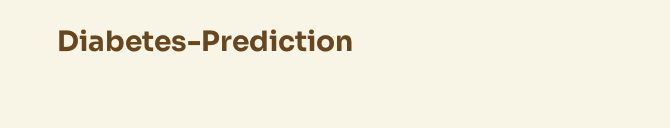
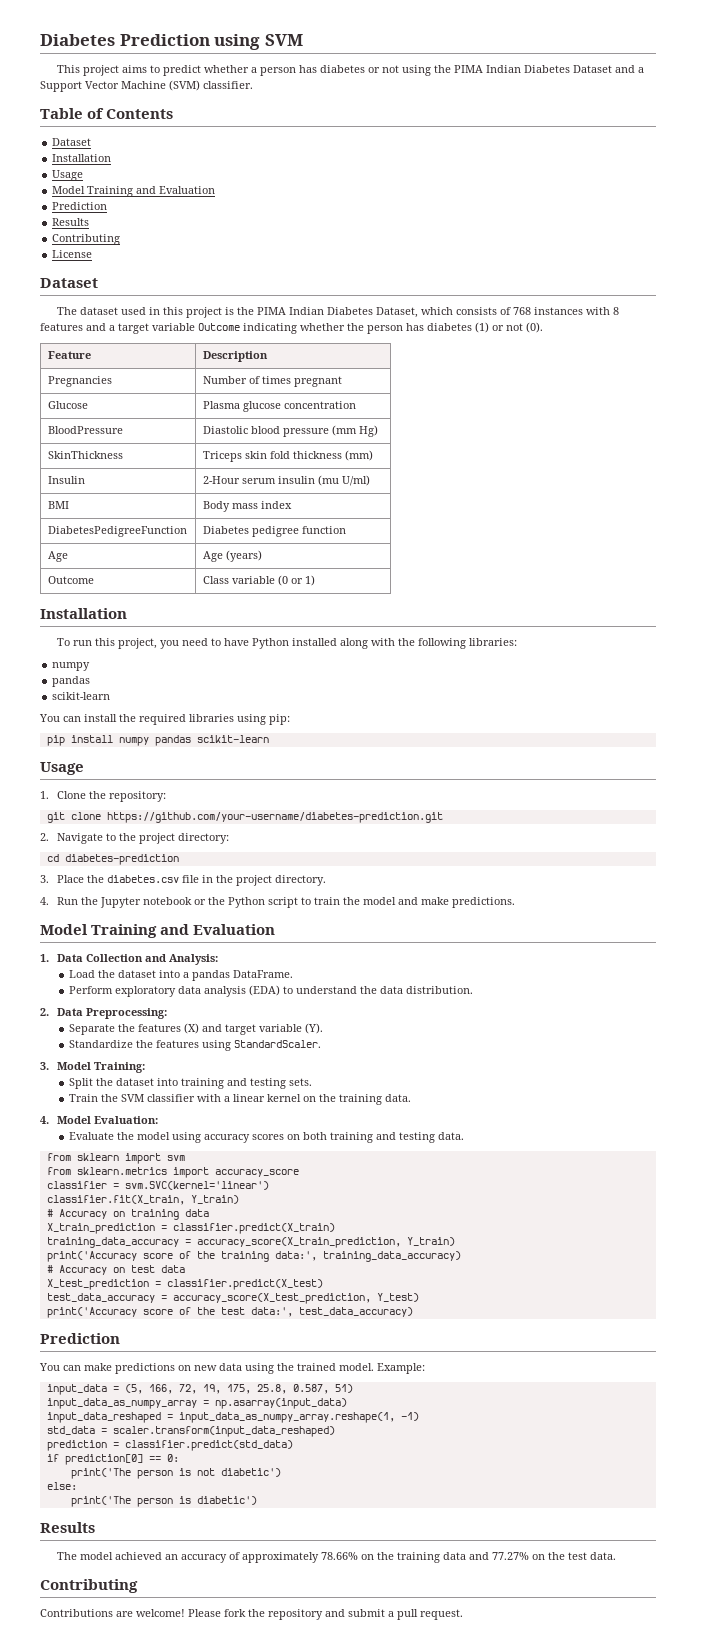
[57,29,353,52] Diabetes-Prediction -> [40,34,303,50] [56,65,644,76] [40,80,253,92] [40,108,174,119] [52,138,92,146] [52,154,112,162] [52,170,84,181] [52,186,216,197] [52,202,108,210] [52,218,90,226] [52,234,121,245] [52,250,93,258] [40,278,98,288] [56,307,619,318] [40,322,543,334] [47,351,91,359] [202,351,268,362] [47,376,112,387] [202,376,342,387] [47,401,88,409] [202,401,356,412] [47,426,123,434] [202,425,378,437] [47,451,123,459] [202,450,373,462] [47,476,85,484] [202,475,370,486] [47,501,69,509] [202,501,292,512] [47,526,187,537] [202,526,346,537] [47,551,68,562] [202,550,262,562] [47,576,94,584] [202,575,315,586] [40,608,127,619] [56,638,517,649] [52,662,91,671] [52,676,91,687] [52,692,111,700] [39,714,290,725] [46,735,269,746] [40,762,84,775] [40,791,166,802] [46,812,443,823] [40,833,229,844] [46,854,179,865] [40,875,326,886] [40,897,515,908] [40,924,276,938] [40,954,218,965] [69,970,294,981] [69,985,474,997] [40,1008,167,1019] [69,1023,324,1035] [69,1040,322,1051] [40,1062,145,1073] [69,1078,313,1089] [69,1094,412,1105] [40,1116,158,1124] [69,1132,465,1143] [46,1153,185,1164] [46,1167,299,1178] [46,1181,269,1190] [46,1195,239,1205] [46,1209,209,1220] [46,1223,335,1234] [46,1237,455,1248] [46,1251,461,1262] [46,1265,185,1275] [46,1279,323,1290] [46,1293,419,1304] [46,1307,413,1318] [40,1333,120,1344] [39,1363,425,1374] [46,1384,353,1395] [46,1398,347,1409] [46,1412,419,1423] [46,1426,335,1437] [46,1440,293,1451] [46,1454,179,1465] [70,1468,281,1479] [46,1482,77,1490] [70,1496,257,1507] [40,1522,95,1533] [56,1552,616,1563] [40,1579,138,1593] [40,1609,463,1620] Diabetes Prediction using SVM // This project aims to predict whether a person has diabetes or not using the PIMA Indian Diabetes Dataset and a Support Vector Machine (SVM) classifier. // Table of Contents // Dataset // Installation // Usage // Model Training and Evaluation // Prediction // Results // Contributing // License // Dataset // The dataset used in this project is the PIMA Indian Diabetes Dataset, which consists of 768 instances with 8 features and a target variable Outcome indicating whether the person has diabetes (1) or not (0). // Feature | Description // Pregnancies | Number of times pregnant // Glucose | Plasma glucose concentration // BloodPressure | Diastolic blood pressure (mm Hg) // SkinThickness | Triceps skin fold thickness (mm) // Insulin | 2-Hour serum insulin (mu U/ml) // BMI | Body mass index // DiabetesPedigreeFunction | Diabetes pedigree function // Age | Age (years) // Outcome | Class variable (0 or 1) // Installation // To run this project, you need to have Python installed along with the following libraries: // numpy // pandas // scikit-learn // You can install the required libraries using pip: // pip install numpy pandas scikit-learn // Usage // 1. Clone the repository: // git clone https://github.com/your-username/diabetes-prediction.git // 2. Navigate to the project directory: // cd diabetes-prediction // 3. Place the diabetes.csv file in the project directory. // 4. Run the Jupyter notebook or the Python script to train the model and make predictions. // Model Training and Evaluation // 1. Data Collection and Analysis: // Load the dataset into a pandas DataFrame. // Perform exploratory data analysis (EDA) to understand the data distribution. // 2. Data Preprocessing: // Separate the features (X) and target variable (Y). // Standardize the features using StandardScaler. // 3. Model Training: // Split the dataset into training and testing sets. // Train the SVM classifier with a linear kernel on the training data. // 4. Model Evaluation: // Evaluate the model using accuracy scores on both training and testing data. // from sklearn import svm // from sklearn.metrics import accuracy_score // classifier = svm.SVC(kernel='linear') // classifier.fit(X_train, Y_train) // # Accuracy on training data // X_train_prediction = classifier.predict(X_train) // training_data_accuracy = accuracy_score(X_train_prediction, Y_train) // print('Accuracy score of the training data:', training_data_accuracy) // # Accuracy on test data // X_test_prediction = classifier.predict(X_test) // test_data_accuracy = accuracy_score(X_test_prediction, Y_test) // print('Accuracy score of the test data:', test_data_accuracy) // Prediction // You can make predictions on new data using the trained model. Example: // input_data = (5, 166, 72, 19, 175, 25.8, 0.587, 51) // input_data_as_numpy_array = np.asarray(input_data) // input_data_reshaped = input_data_as_numpy_array.reshape(1, -1) // std_data = scaler.transform(input_data_reshaped) // prediction = classifier.predict(std_data) // if prediction[0] == 0: // print('The person is not diabetic') // else: // print('The person is diabetic') // Results // The model achieved an accuracy of approximately 78.66% on the training data and 77.27% on the test data. // Contributing // Contributions are welcome! Please fork the repository and submit a pull request.

